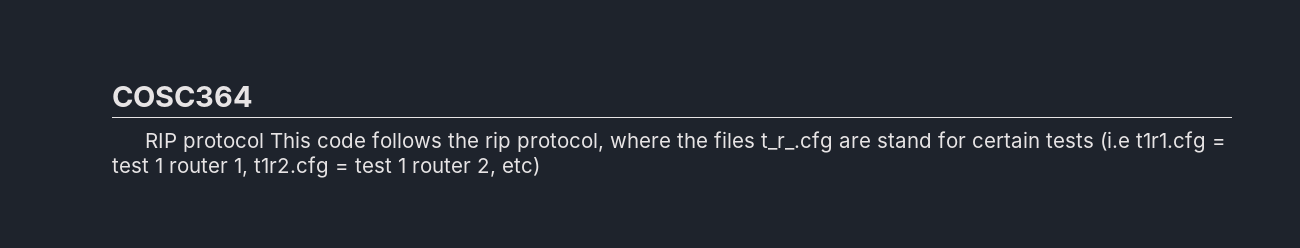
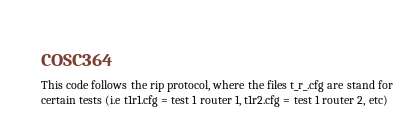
[144,133,264,152] RIP protocol -> (113, 59) none

